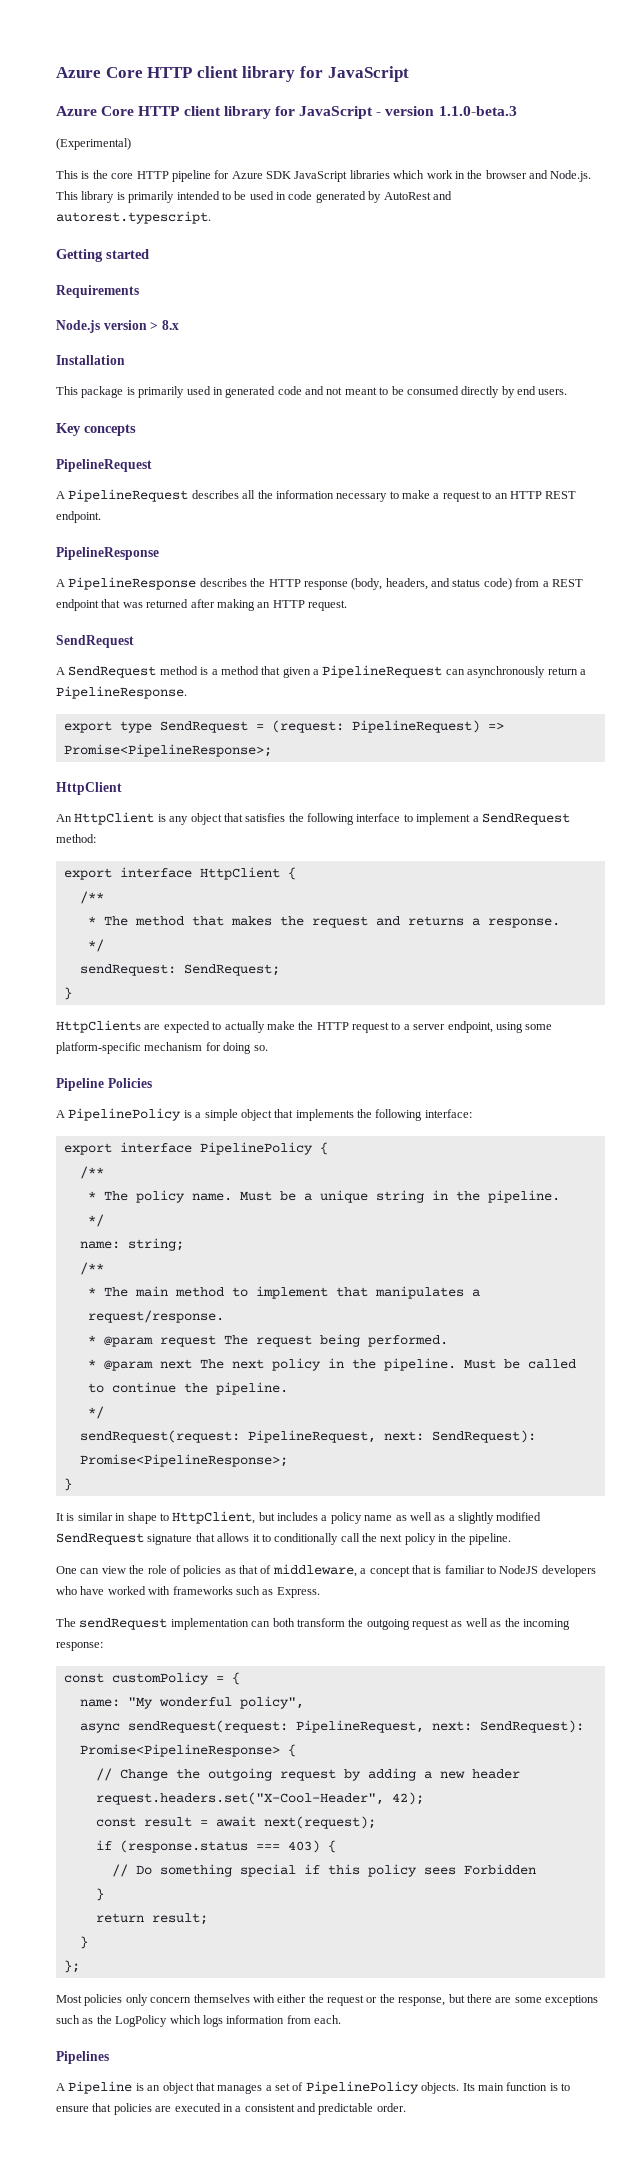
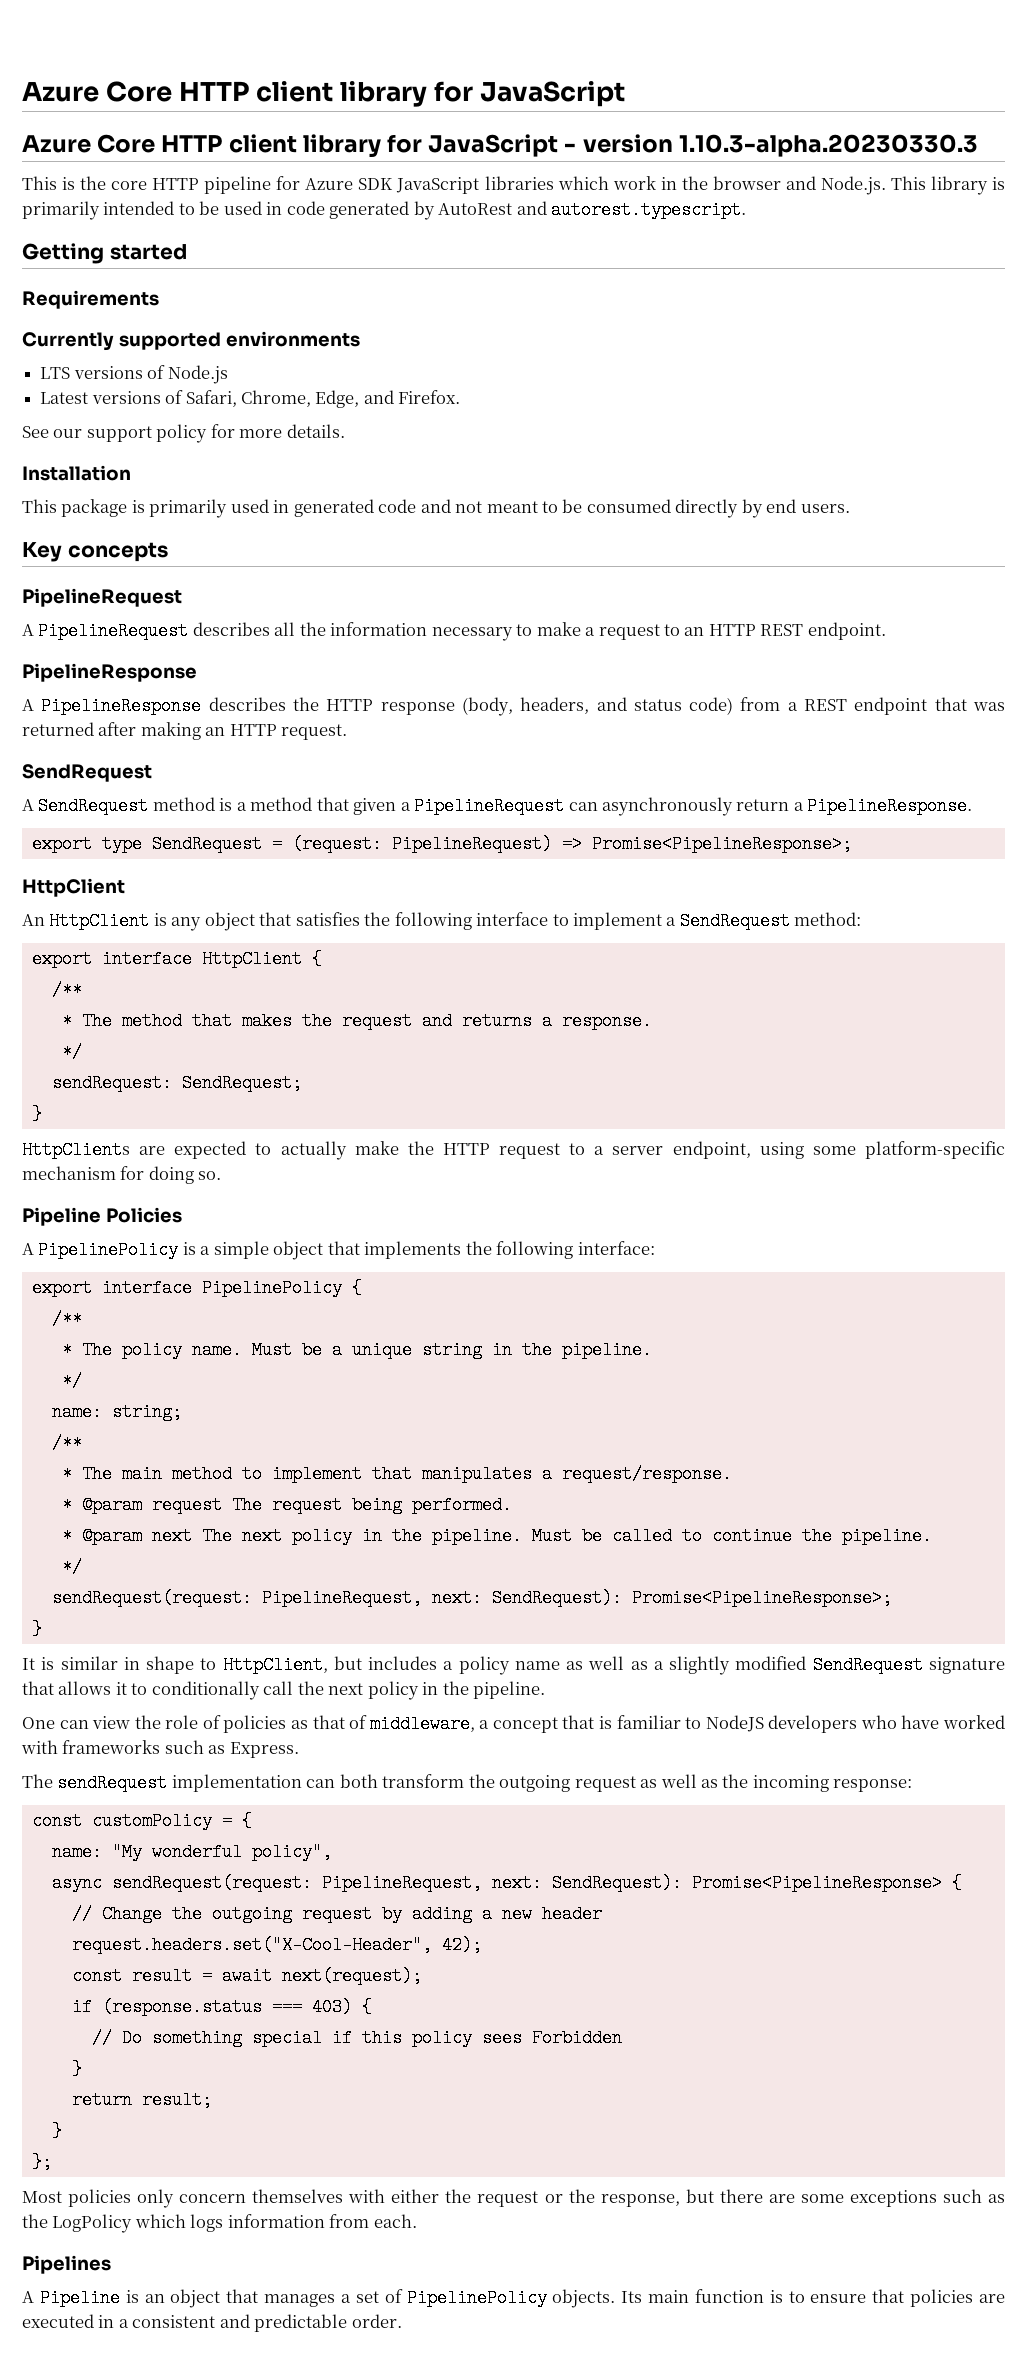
[438,106,517,116] [56,138,131,150] 1.1.0-beta.3 // (Experimental) -> [678,134,978,157] 1.10.3-alpha.20230330.3
[56,320,179,333] Node.js version > 8.x -> [22,331,360,351] [40,365,228,384] [40,390,461,408] [22,424,345,443] Currently supported environments // LTS versions of Node.js // Latest versions of Safari, Chrome, Edge, and Firefox. // See our support policy for more details.

